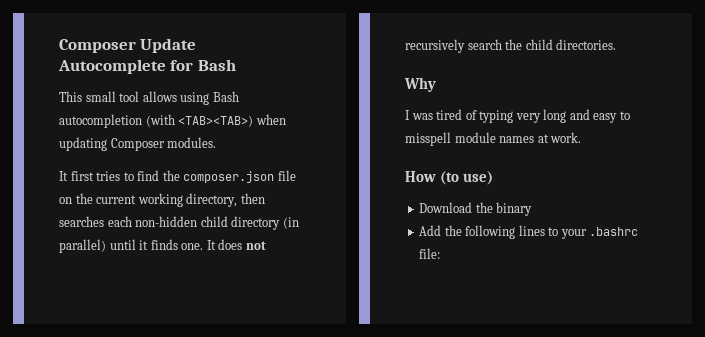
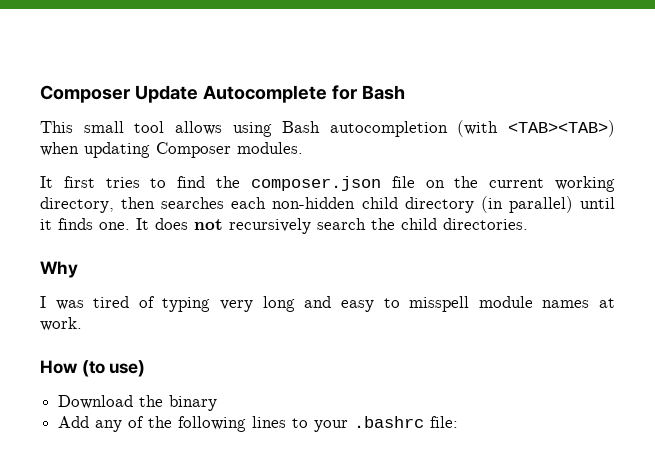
(442, 230) none -> [95,416,145,432] any of

